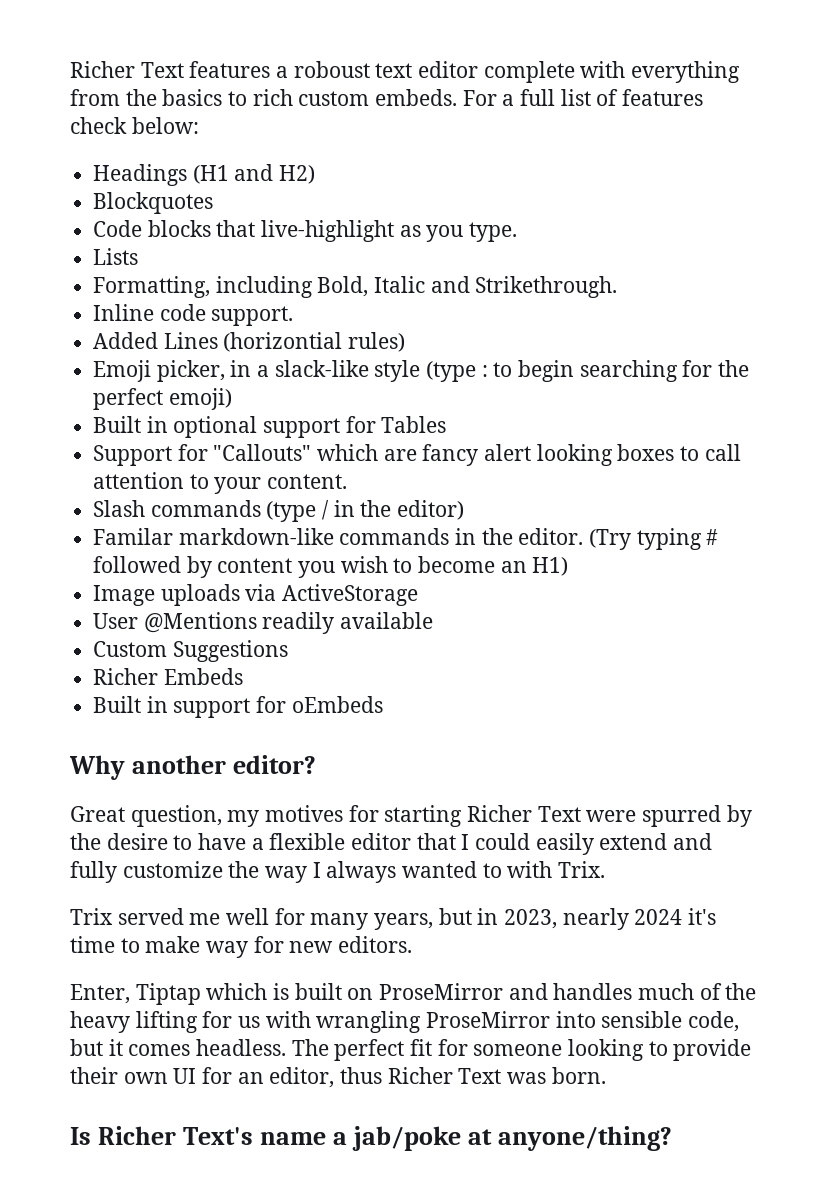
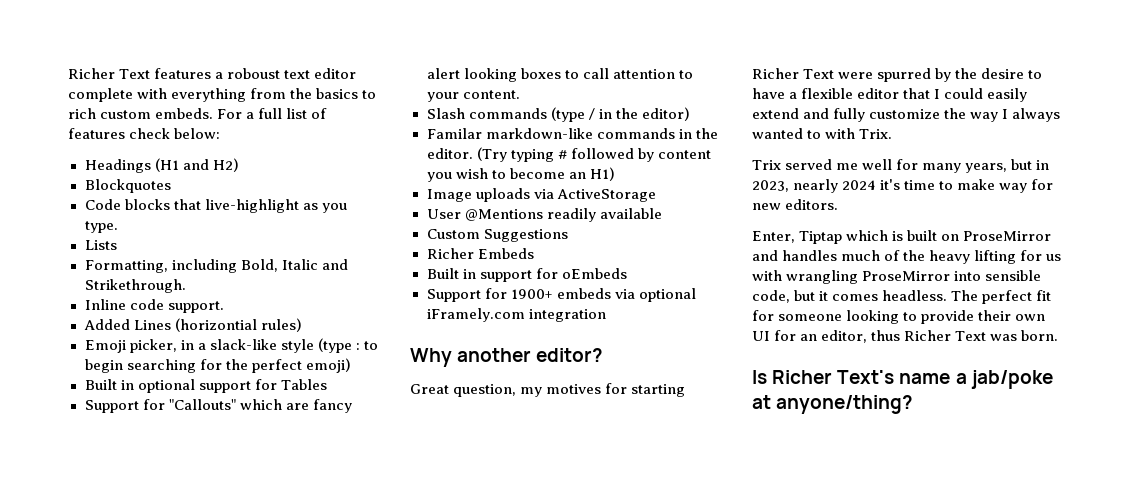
(383, 704) none -> [426,288,696,302] [426,308,606,322] // Support for 1900+ embeds via optional iFramely.com integration

